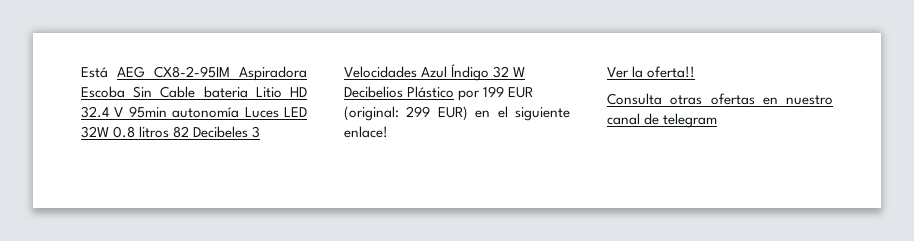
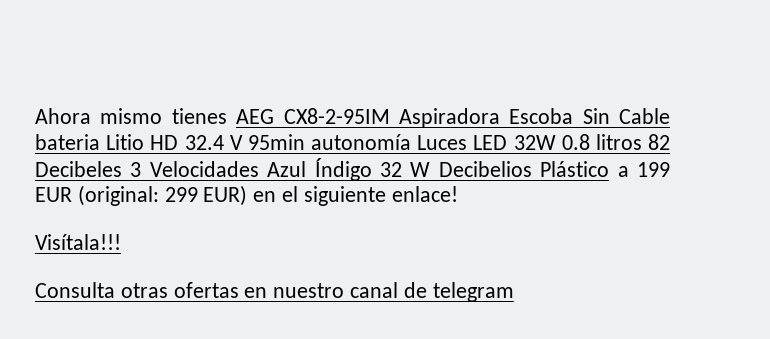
[81,67,108,78] Está -> [35,108,227,124] Ahora mismo tienes
[458,90,481,101] por -> [617,166,629,177] a
[607,66,696,78] Ver la oferta!! -> [35,234,121,250] Visítala!!!

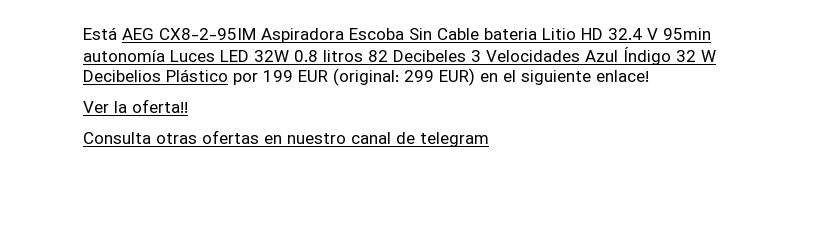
[35,108,227,124] Ahora mismo tienes -> [83,27,117,40] Está
[617,166,629,177] a -> [233,73,258,85] por
[35,234,121,250] Visítala!!! -> [83,99,188,113] Ver la oferta!!

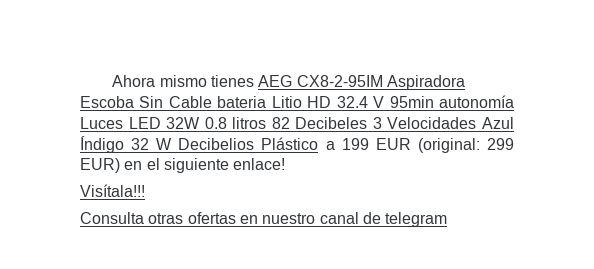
[83,27,117,40] Está -> [112,75,254,87] Ahora mismo tienes
[233,73,258,85] por -> [325,141,335,150] a
[83,99,188,113] Ver la oferta!! -> [80,184,145,197] Visítala!!!

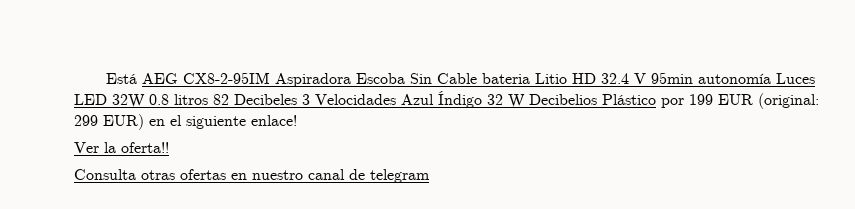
[112,75,254,87] Ahora mismo tienes -> [105,73,137,84] Está
[325,141,335,150] a -> [661,98,684,108] por
[80,184,145,197] Visítala!!! -> [74,142,169,153] Ver la oferta!!

